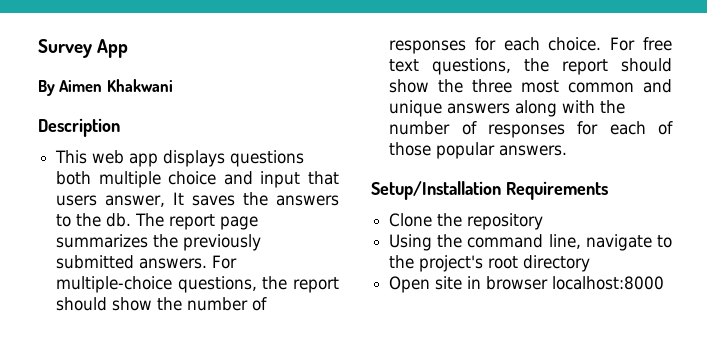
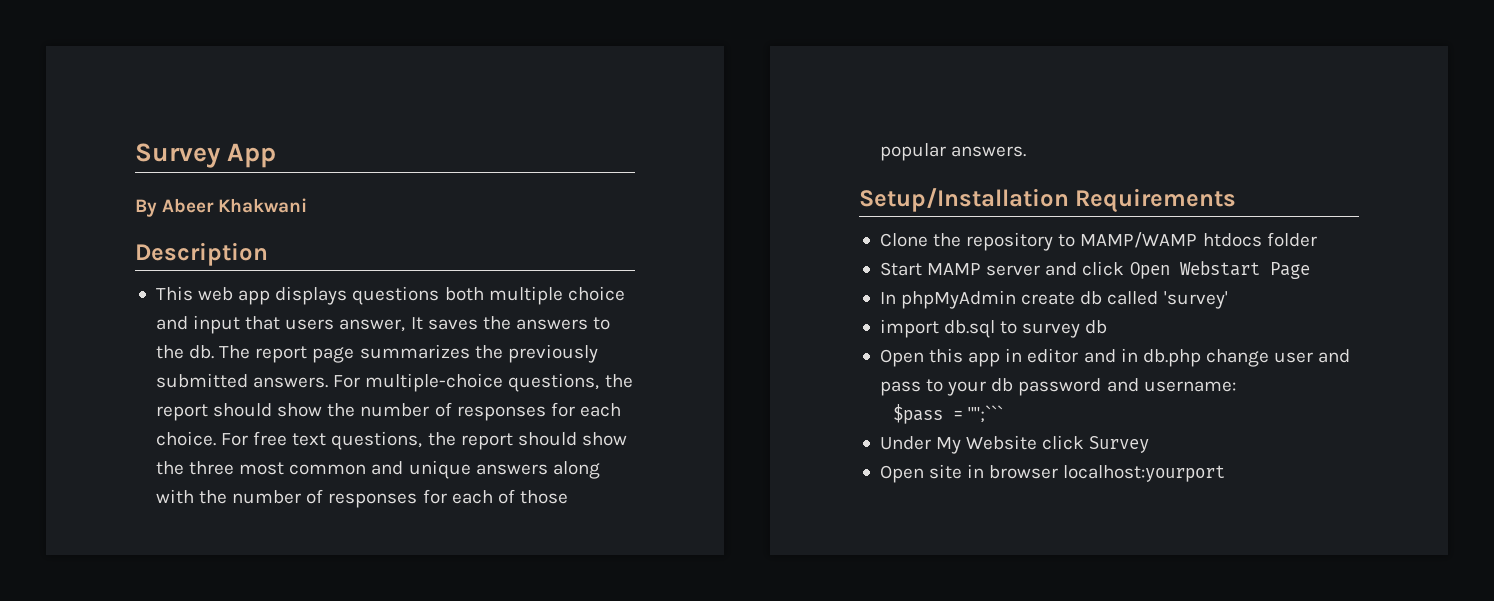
[59,80,103,92] Aimen -> [162,198,215,213] Abeer
[389,234,672,251] [389,255,591,272] // Using the command line, navigate to the project's root directory -> [1058,232,1317,248] [879,261,1310,279] [879,290,1228,309] [879,319,1108,338] [879,348,1351,367] [879,378,1236,396] [892,404,1003,424] [879,435,1150,454] to MAMP/WAMP htdocs folder // Start MAMP server and click Open Webstart Page // In phpMyAdmin create db called 'survey' // import db.sql to survey db // Open this app in editor and in db.php change user and pass to your db password and username: // $pass = "";``` // Under My Website click Survey
[552,276,665,290] localhost:8000 -> [1063,465,1226,482] localhost:yourport

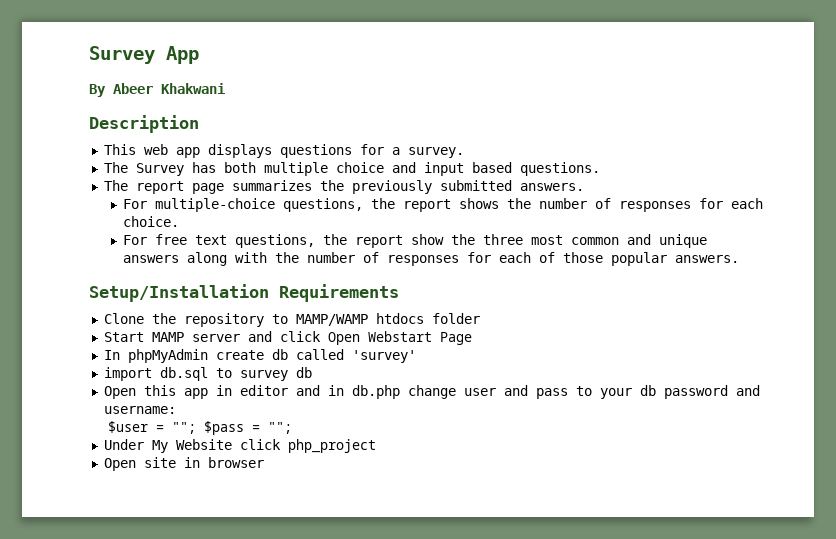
(440, 295) none -> [359,144,464,158] [103,162,216,176] for a survey. // The Survey has
[245,316,611,332] [155,345,215,359] that users answer, It saves the answers to the db. -> [471,162,600,176] based questions. //
(329, 382) none -> (584, 187) //
[213,403,323,417] should show -> [459,198,500,209] shows
(216, 438) none -> (180, 221) //
[517,432,577,446] should -> (404, 241) none
(1236, 386) none -> [108,421,197,434] $user = "";
[967,405,1003,423] "";``` -> [268,422,293,434] "";
[1089,436,1150,453] Survey -> [287,439,376,453] php_project
[1063,465,1226,482] localhost:yourport -> (264, 462) none

